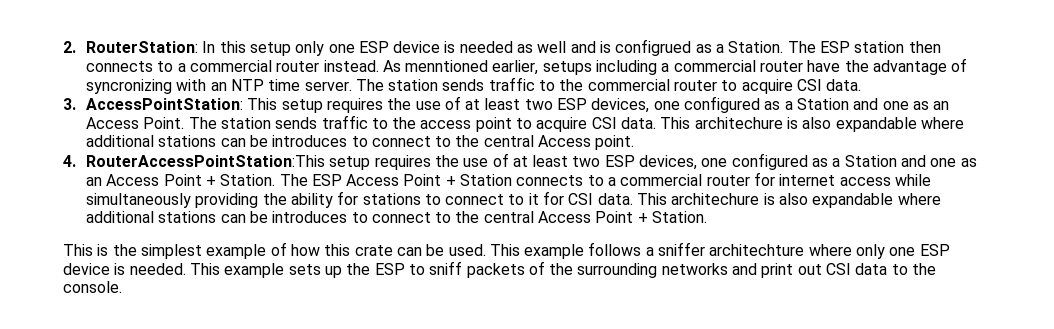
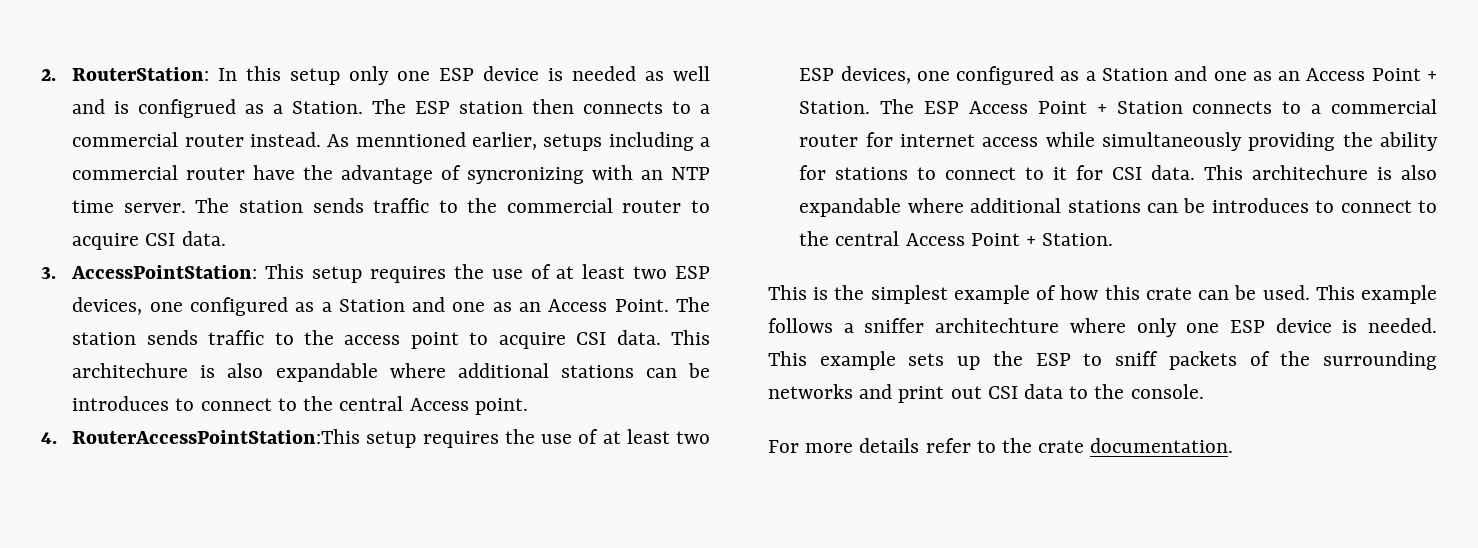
(122, 287) none -> [768,438,1234,453] // For more details refer to the crate documentation.

